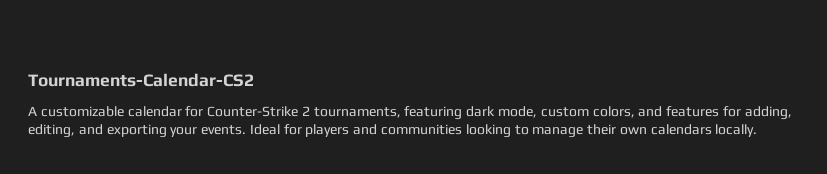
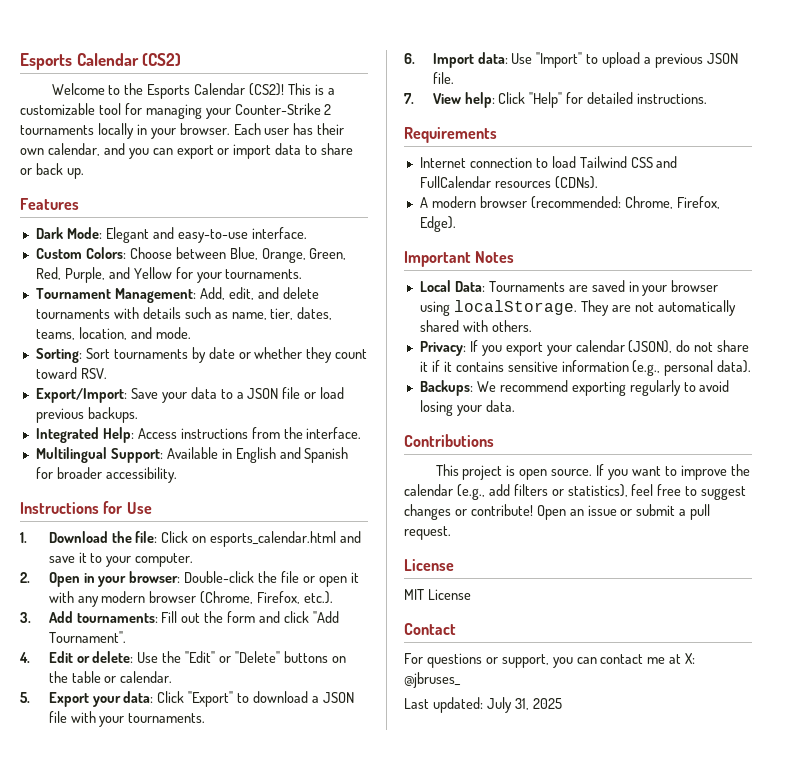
[28,73,254,87] [28,106,792,120] [28,124,758,138] Tournaments-Calendar-CS2 // A customizable calendar for Counter-Strike 2 tournaments, featuring dark mode, custom colors, and features for adding, editing, and exporting your events. Ideal for players and communities looking to manage their own calendars locally. -> [20,53,182,70] [51,83,335,99] [20,103,332,119] [20,123,345,139] [20,143,354,159] [20,163,84,179] [20,198,79,210] [35,227,307,243] [35,247,347,263] [35,267,303,283] [35,287,319,303] [35,307,333,320] [35,327,191,340] [35,347,368,363] [35,367,107,379] [35,387,345,403] [35,407,138,423] [35,427,362,443] [35,447,349,463] [35,467,177,483] [20,501,152,514] [20,531,362,547] [48,552,194,567] [20,571,359,587] [48,591,334,607] [20,611,339,623] [48,631,126,643] [19,651,346,663] [48,671,173,683] [20,691,354,707] [48,711,206,727] [404,52,738,68] [432,72,454,84] [404,92,708,108] [404,127,497,143] [419,156,678,168] [419,176,598,189] [419,196,720,209] [419,216,456,232] [404,251,515,267] [419,280,719,296] [419,300,736,316] [419,320,532,332] [419,340,750,356] [419,360,752,376] [419,380,730,396] [419,400,515,416] [404,434,494,447] [435,464,750,480] [404,484,747,500] [404,504,711,520] [404,526,451,540] [404,559,454,571] [404,589,471,600] [404,623,456,635] [404,653,696,668] [404,672,461,688] [404,697,562,713] Esports Calendar (CS2) // Welcome to the Esports Calendar (CS2)! This is a customizable tool for managing your Counter-Strike 2 tournaments locally in your browser. Each user has their own calendar, and you can export or import data to share or back up. // Features // Dark Mode: Elegant and easy-to-use interface. // Custom Colors: Choose between Blue, Orange, Green, Red, Purple, and Yellow for your tournaments. // Tournament Management: Add, edit, and delete tournaments with details such as name, tier, dates, teams, location, and mode. // Sorting: Sort tournaments by date or whether they count toward RSV. // Export/Import: Save your data to a JSON file or load previous backups. // Integrated Help: Access instructions from the interface. // Multilingual Support: Available in English and Spanish for broader accessibility. // Instructions for Use // 1. Download the file: Click on esports_calendar.html and save it to your computer. // 2. Open in your browser: Double-click the file or open it with any modern browser (Chrome, Firefox, etc.). // 3. Add tournaments: Fill out the form and click "Add Tournament". // 4. Edit or delete: Use the "Edit" or "Delete" buttons on the table or calendar. // 5. Export your data: Click "Export" to download a JSON file with your tournaments. // 6. Import data: Use "Import" to upload a previous JSON file. // 7. View help: Click "Help" for detailed instructions. // Requirements // Internet connection to load Tailwind CSS and FullCalendar resources (CDNs). // A modern browser (recommended: Chrome, Firefox, Edge). // Important Notes // Local Data: Tournaments are saved in your browser using localStorage. They are not automatically shared with others. // Privacy: If you export your calendar (JSON), do not share it if it contains sensitive information (e.g., personal data). // Backups: We recommend exporting regularly to avoid losing your data. // Contributions // This project is open source. If you want to improve the calendar (e.g., add filters or statistics), feel free to suggest changes or contribute! Open an issue or submit a pull request. // License // MIT License // Contact // For questions or support, you can contact me at X: @jbruses_ // Last updated: July 31, 2025

